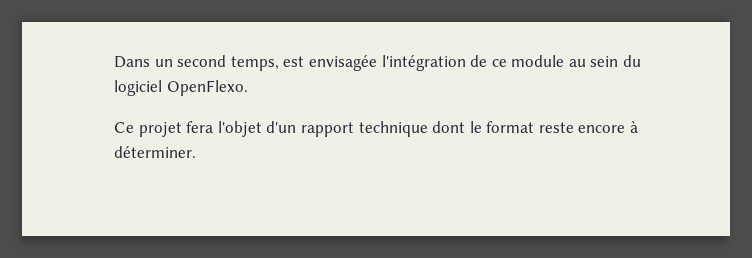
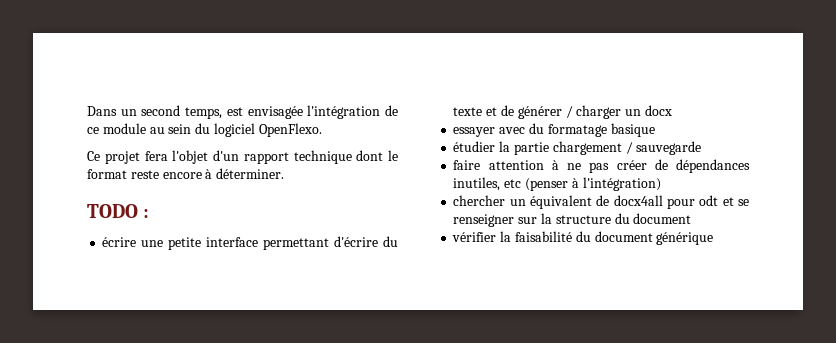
(196, 152) none -> [87,204,150,218] [102,236,399,250] [453,105,672,119] [453,123,655,137] [453,141,702,155] [453,159,750,173] [453,177,661,191] [453,195,749,209] [453,213,692,227] [452,231,714,245] // TODO : // écrire une petite interface permettant d'écrire du texte et de générer / charger un docx // essayer avec du formatage basique // étudier la partie chargement / sauvegarde // faire attention à ne pas créer de dépendances inutiles, etc (penser à l'intégration) // chercher un équivalent de docx4all pour odt et se renseigner sur la structure du document // vérifier la faisabilité du document générique

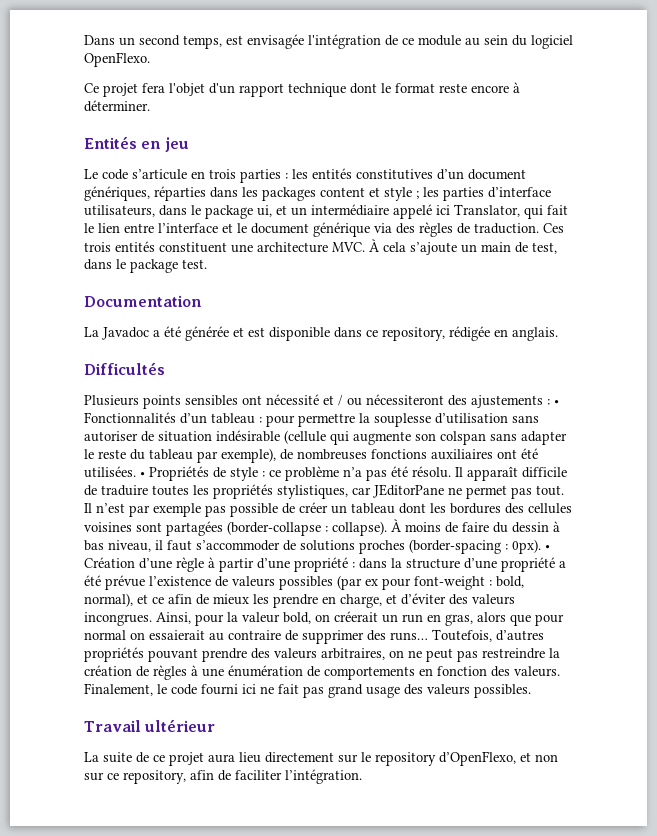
[87,204,150,218] [102,236,399,250] [453,105,672,119] [453,123,655,137] [453,141,702,155] [453,159,750,173] [453,177,661,191] [453,195,749,209] [453,213,692,227] [452,231,714,245] TODO : // écrire une petite interface permettant d'écrire du texte et de générer / charger un docx // essayer avec du formatage basique // étudier la partie chargement / sauvegarde // faire attention à ne pas créer de dépendances inutiles, etc (penser à l'intégration) // chercher un équivalent de docx4all pour odt et se renseigner sur la structure du document // vérifier la faisabilité du document générique -> [84,136,189,152] [84,168,526,183] [84,186,551,201] [84,204,568,219] [84,222,564,237] [84,239,557,255] [84,259,207,273] [84,295,202,307] [84,326,558,341] [84,362,165,375] [84,394,559,409] [84,412,539,427] [84,430,567,445] [84,448,538,463] [84,466,567,481] [84,484,564,499] [84,502,572,517] [84,519,560,536] [84,539,550,554] [84,557,566,572] [84,575,524,590] [84,593,515,608] [84,611,564,626] [84,629,544,644] [84,647,560,662] [84,665,560,680] [84,683,531,698] [84,719,216,732] [84,751,558,766] [84,769,362,784] Entités en jeu // Le code s’articule en trois parties : les entités constitutives d’un document génériques, réparties dans les packages content et style ; les parties d’interface utilisateurs, dans le package ui, et un intermédiaire appelé ici Translator, qui fait le lien entre l’interface et le document générique via des règles de traduction. Ces trois entités constituent une architecture MVC. À cela s’ajoute un main de test, dans le package test. // Documentation // La Javadoc a été générée et est disponible dans ce repository, rédigée en anglais. // Difficultés // Plusieurs points sensibles ont nécessité et / ou nécessiteront des ajustements : • Fonctionnalités d’un tableau : pour permettre la souplesse d’utilisation sans autoriser de situation indésirable (cellule qui augmente son colspan sans adapter le reste du tableau par exemple), de nombreuses fonctions auxiliaires ont été utilisées. • Propriétés de style : ce problème n’a pas été résolu. Il apparaît difficile de traduire toutes les propriétés stylistiques, car JEditorPane ne permet pas tout. Il n’est par exemple pas possible de créer un tableau dont les bordures des cellules voisines sont partagées (border-collapse : collapse). À moins de faire du dessin à bas niveau, il faut s’accommoder de solutions proches (border-spacing : 0px). • Création d’une règle à partir d’une propriété : dans la structure d’une propriété a été prévue l’existence de valeurs possibles (par ex pour font-weight : bold, normal), et ce afin de mieux les prendre en charge, et d’éviter des valeurs incongrues. Ainsi, pour la valeur bold, on créerait un run en gras, alors que pour normal on essaierait au contraire de supprimer des runs… Toutefois, d’autres propriétés pouvant prendre des valeurs arbitraires, on ne peut pas restreindre la création de règles à une énumération de comportements en fonction des valeurs. Finalement, le code fourni ici ne fait pas grand usage des valeurs possibles. // Travail ultérieur // La suite de ce projet aura lieu directement sur le repository d’OpenFlexo, et non sur ce repository, afin de faciliter l’intégration.

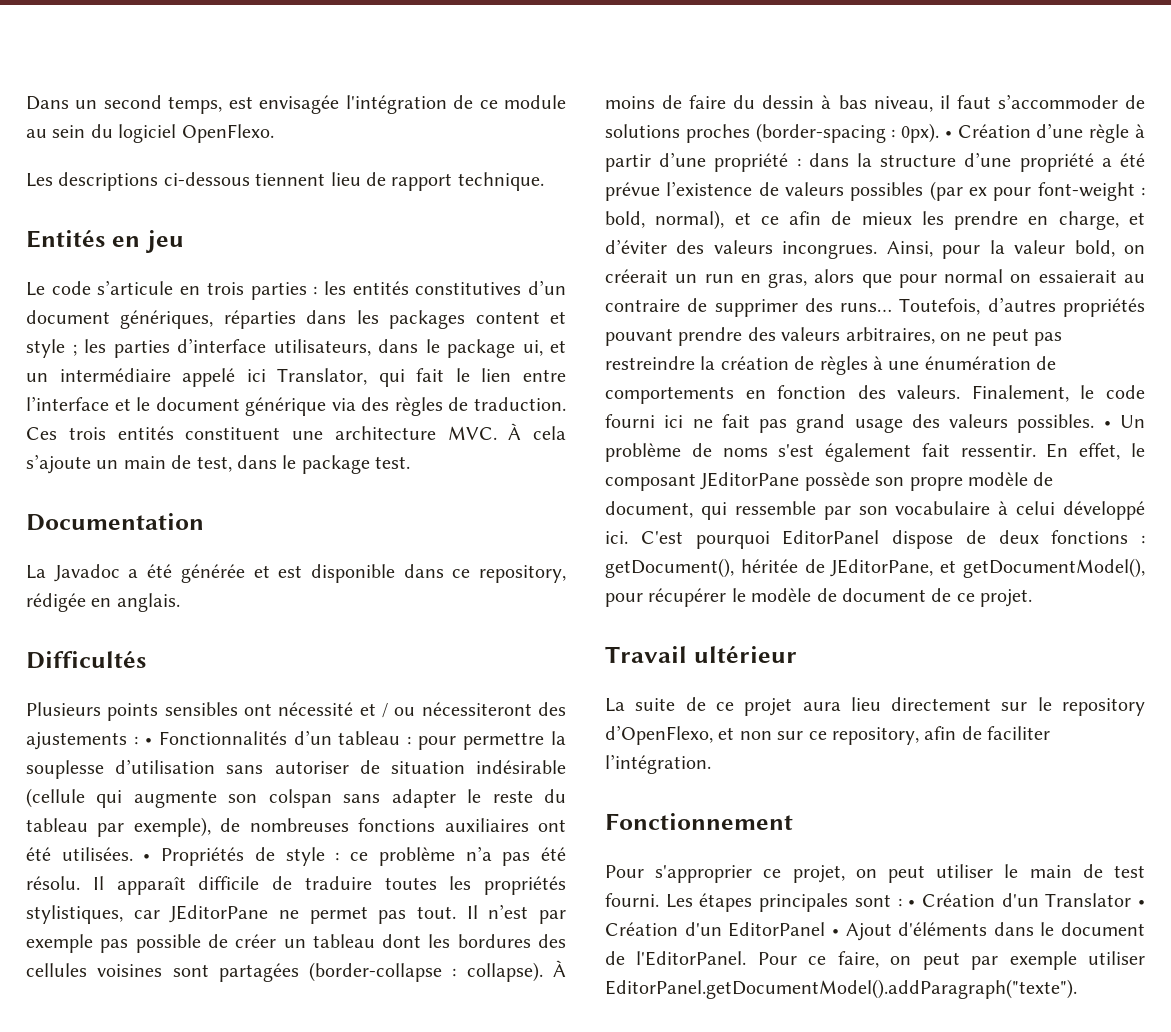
[84,82,520,97] [84,100,150,112] Ce projet fera l'objet d'un rapport technique dont le format reste encore à déterminer. -> [26,172,544,191] Les descriptions ci-dessous tiennent lieu de rapport technique.
(531, 691) none -> [1103,415,1145,428] [605,443,1145,462] [605,472,1054,491] [605,501,1145,520] [605,530,1145,549] [605,558,1145,578] [605,588,1033,607] • Un problème de noms s'est également fait ressentir. En effet, le composant JEditorPane possède son propre modèle de document, qui ressemble par son vocabulaire à celui développé ici. C'est pourquoi EditorPanel dispose de deux fonctions : getDocument(), héritée de JEditorPane, et getDocumentModel(), pour récupérer le modèle de document de ce projet.
(362, 776) none -> [605,813,793,830] [605,864,1145,883] [605,893,1145,912] [605,922,1145,941] [605,951,1145,970] [605,979,1077,999] // Fonctionnement // Pour s'approprier ce projet, on peut utiliser le main de test fourni. Les étapes principales sont : • Création d'un Translator • Création d'un EditorPanel • Ajout d'éléments dans le document de l'EditorPanel. Pour ce faire, on peut par exemple utiliser EditorPanel.getDocumentModel().addParagraph("texte").

